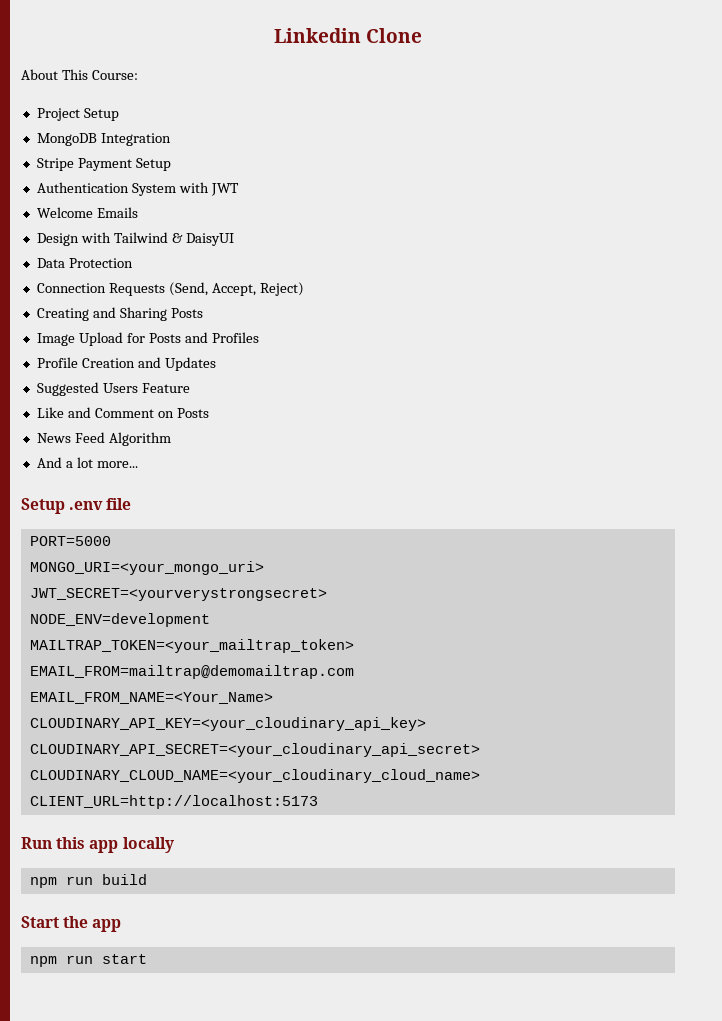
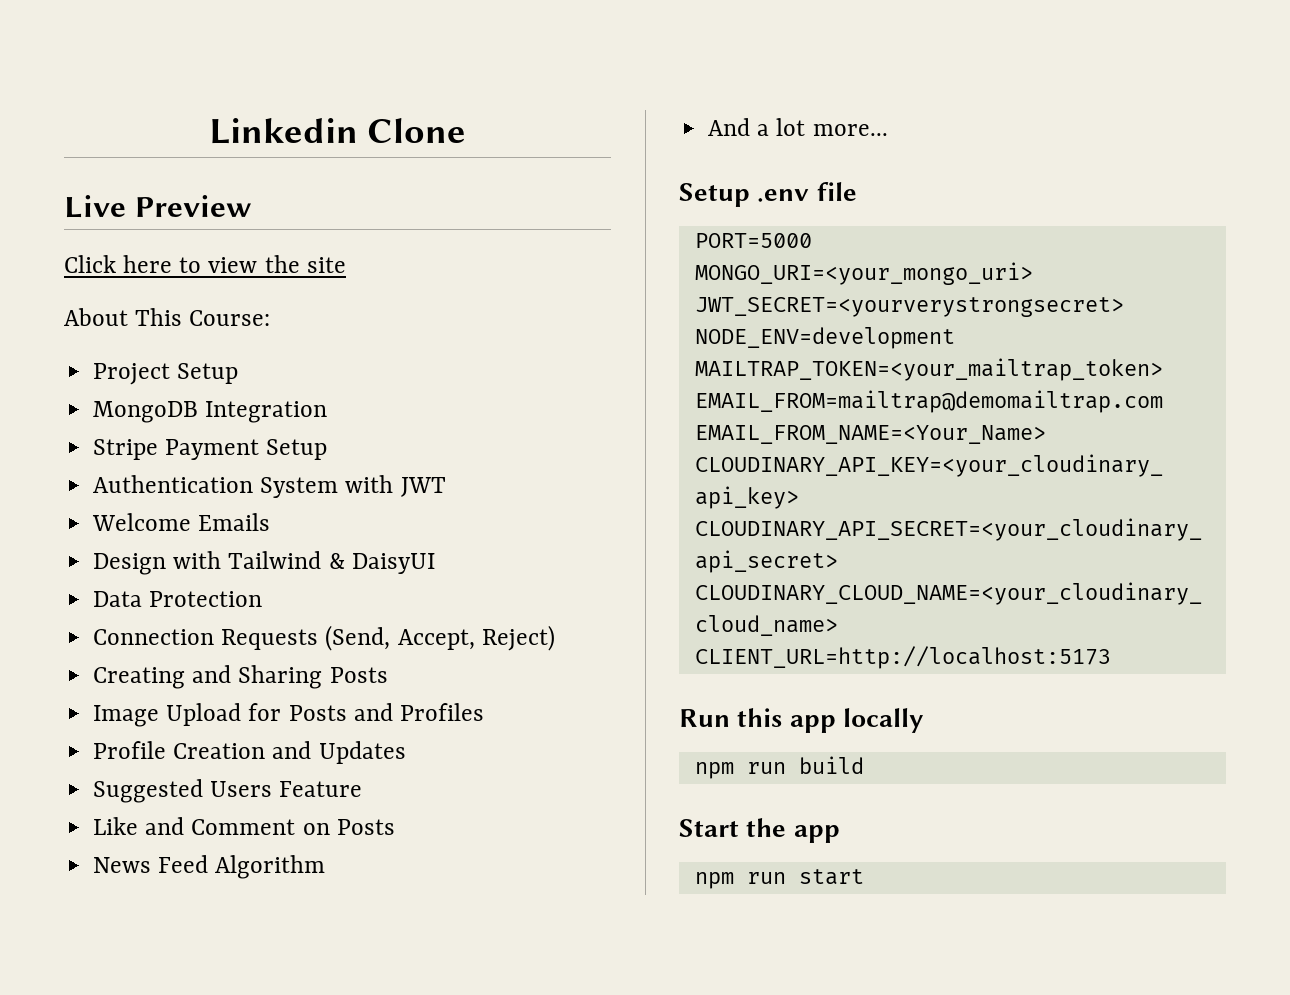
(423, 35) none -> [64,195,252,218] [64,255,346,273] // Live Preview // Click here to view the site

